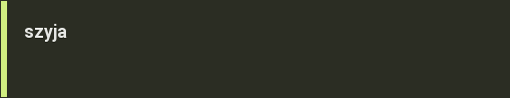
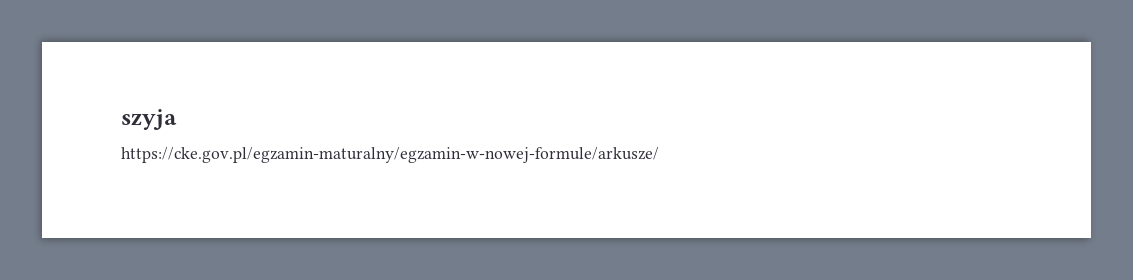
(68, 32) none -> [121,147,659,163] // https://cke.gov.pl/egzamin-maturalny/egzamin-w-nowej-formule/arkusze/

